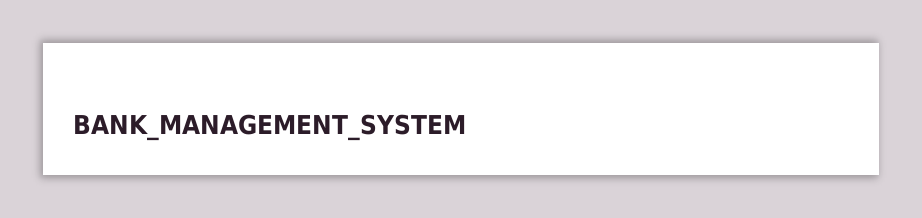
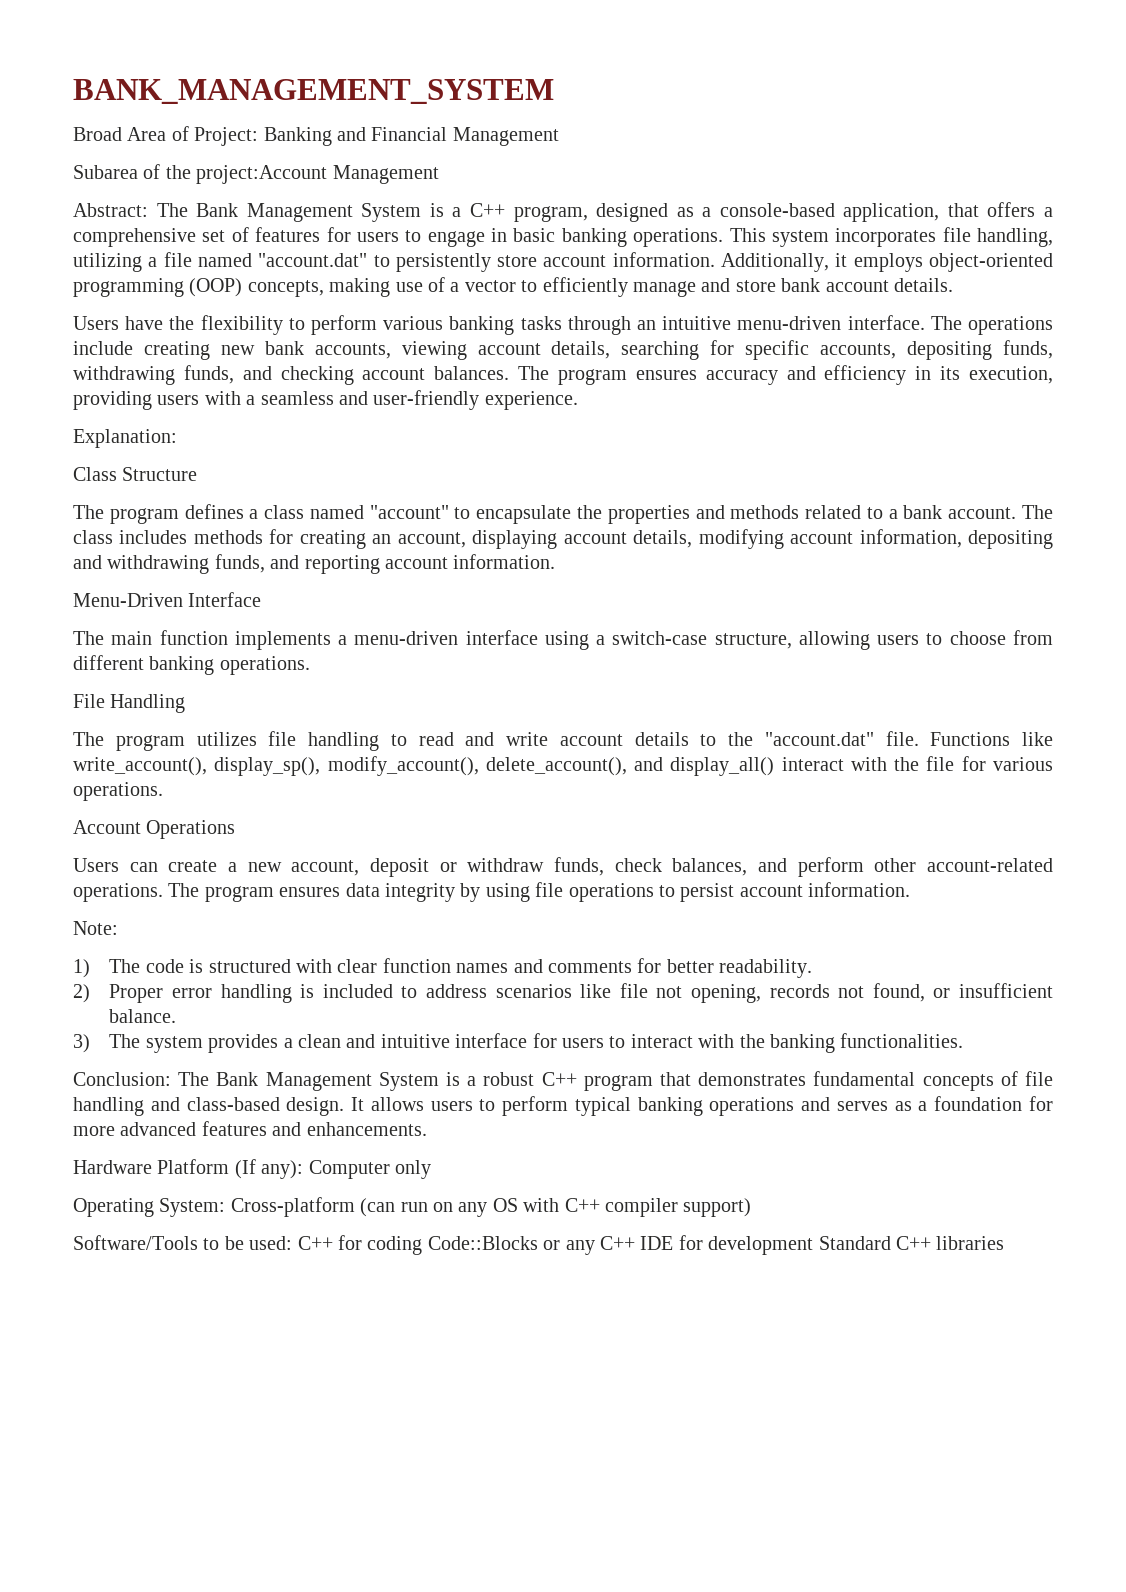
(466, 127) none -> [73,126,559,146] [73,164,439,184] [73,202,1053,222] [73,227,1053,247] [73,252,1053,272] [73,277,953,297] [73,315,1054,335] [73,340,1053,360] [73,365,1053,385] [73,390,578,410] [73,429,177,448] [73,467,198,481] [73,504,1054,524] [73,529,1053,549] [73,554,556,574] [73,592,262,607] [73,630,1053,650] [73,655,310,675] [73,694,186,713] [73,731,1053,751] [73,756,1053,776] [73,782,163,801] [73,820,236,839] [73,857,1053,877] [73,882,911,902] [73,921,118,935] [73,958,813,978] [73,983,1053,1003] [109,1009,177,1023] [73,1033,964,1053] [73,1071,1054,1091] [73,1096,1053,1116] [73,1121,427,1136] [73,1159,431,1179] [73,1197,752,1217] [73,1235,1005,1255] // Broad Area of Project: Banking and Financial Management // Subarea of the project:Account Management // Abstract: The Bank Management System is a C++ program, designed as a console-based application, that offers a comprehensive set of features for users to engage in basic banking operations. This system incorporates file handling, utilizing a file named "account.dat" to persistently store account information. Additionally, it employs object-oriented programming (OOP) concepts, making use of a vector to efficiently manage and store bank account details. // Users have the flexibility to perform various banking tasks through an intuitive menu-driven interface. The operations include creating new bank accounts, viewing account details, searching for specific accounts, depositing funds, withdrawing funds, and checking account balances. The program ensures accuracy and efficiency in its execution, providing users with a seamless and user-friendly experience. // Explanation: // Class Structure // The program defines a class named "account" to encapsulate the properties and methods related to a bank account. The class includes methods for creating an account, displaying account details, modifying account information, depositing and withdrawing funds, and reporting account information. // Menu-Driven Interface // The main function implements a menu-driven interface using a switch-case structure, allowing users to choose from different banking operations. // File Handling // The program utilizes file handling to read and write account details to the "account.dat" file. Functions like write_account(), display_sp(), modify_account(), delete_account(), and display_all() interact with the file for various operations. // Account Operations // Users can create a new account, deposit or withdraw funds, check balances, and perform other account-related operations. The program ensures data integrity by using file operations to persist account information. // Note: // 1) The code is structured with clear function names and comments for better readability. // 2) Proper error handling is included to address scenarios like file not opening, records not found, or insufficient balance. // 3) The system provides a clean and intuitive interface for users to interact with the banking functionalities. // Conclusion: The Bank Management System is a robust C++ program that demonstrates fundamental concepts of file handling and class-based design. It allows users to perform typical banking operations and serves as a foundation for more advanced features and enhancements. // Hardware Platform (If any): Computer only // Operating System: Cross-platform (can run on any OS with C++ compiler support) // Software/Tools to be used: C++ for coding Code::Blocks or any C++ IDE for development Standard C++ libraries

